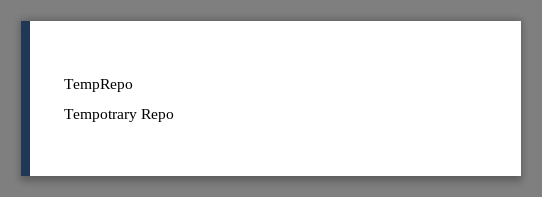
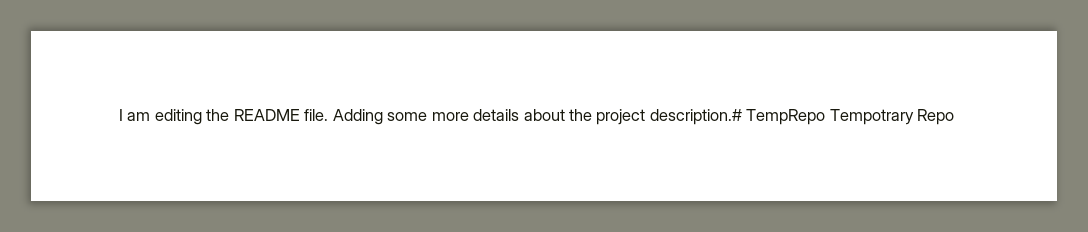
(64, 85) none -> [119,109,742,125] I am editing the README file. Adding some more details about the project description.#
(133, 85) // -> (826, 117) none

